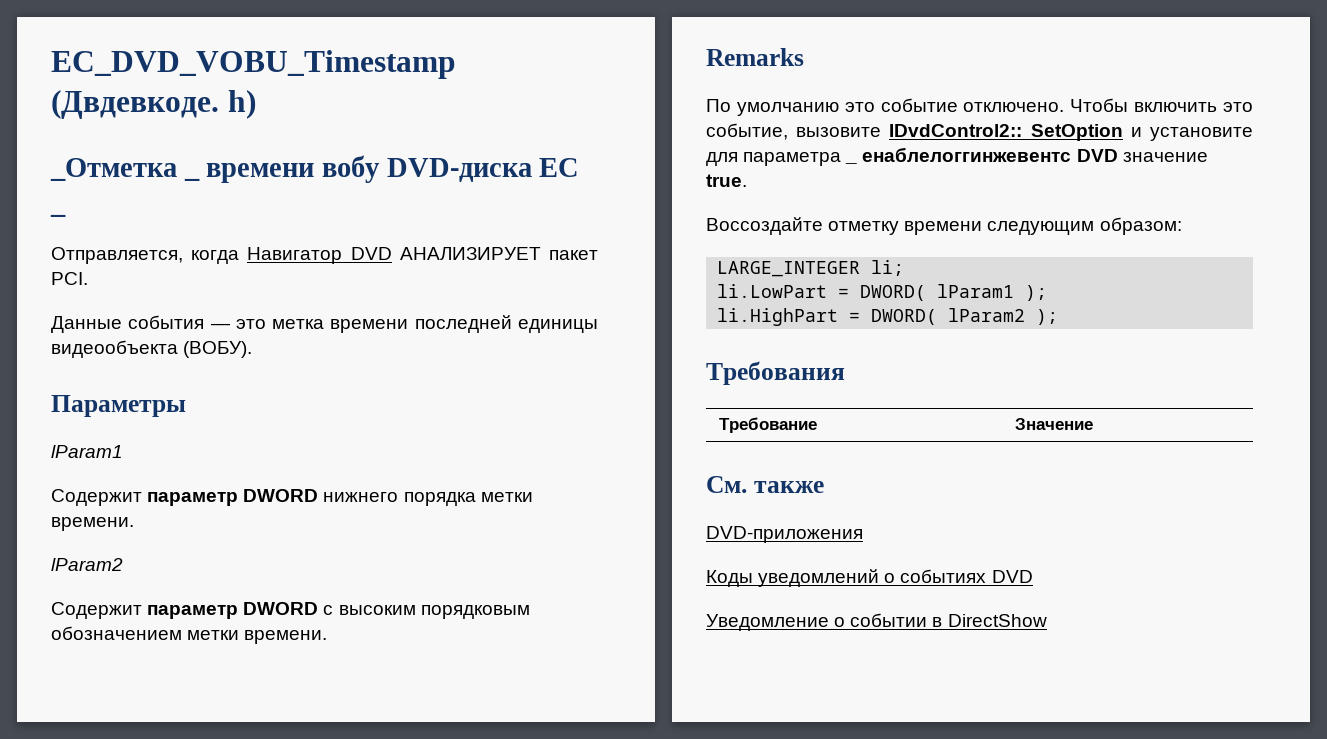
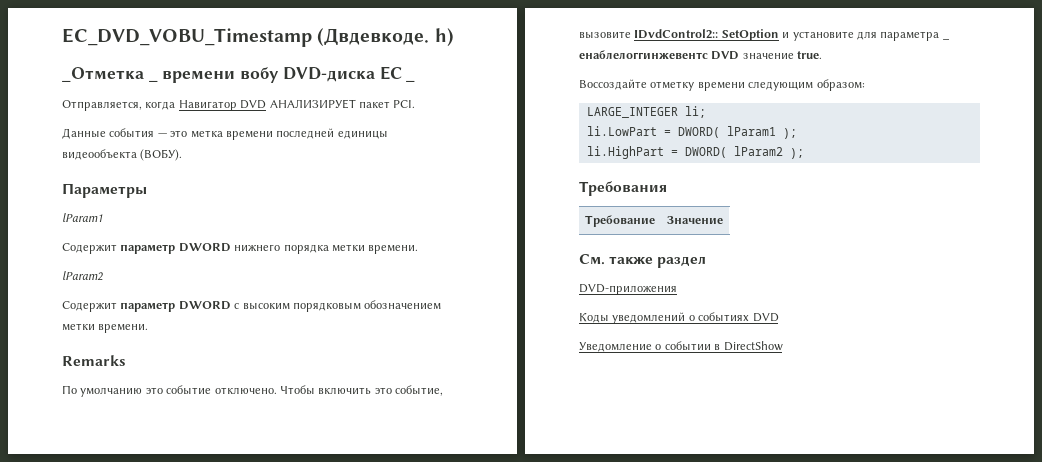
(824, 487) none -> [657,256,707,268] раздел

